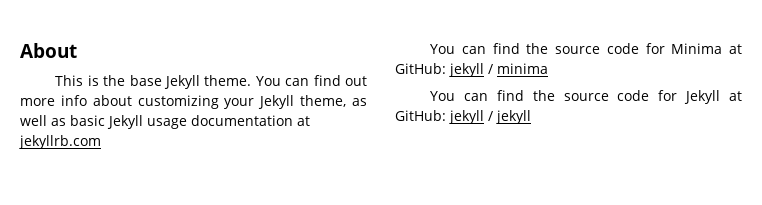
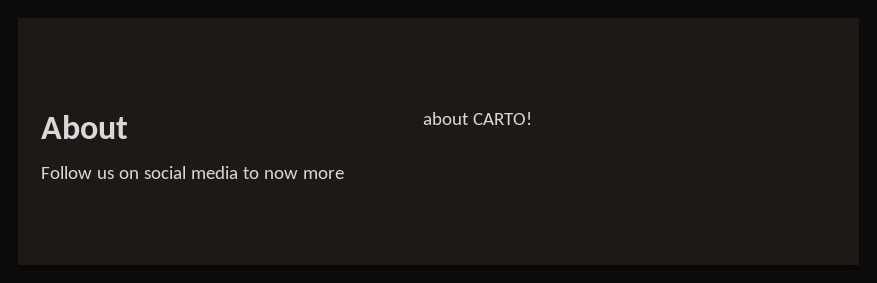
[55,75,368,89] [20,95,367,109] [20,115,310,129] [19,135,101,149] [430,43,742,54] [395,63,548,77] [430,90,742,104] [395,110,531,124] This is the base Jekyll theme. You can find out more info about customizing your Jekyll theme, as well as basic Jekyll usage documentation at jekyllrb.com // You can find the source code for Minima at GitHub: jekyll / minima // You can find the source code for Jekyll at GitHub: jekyll / jekyll -> [41,166,344,179] [423,112,532,125] Follow us on social media to now more about CARTO!

